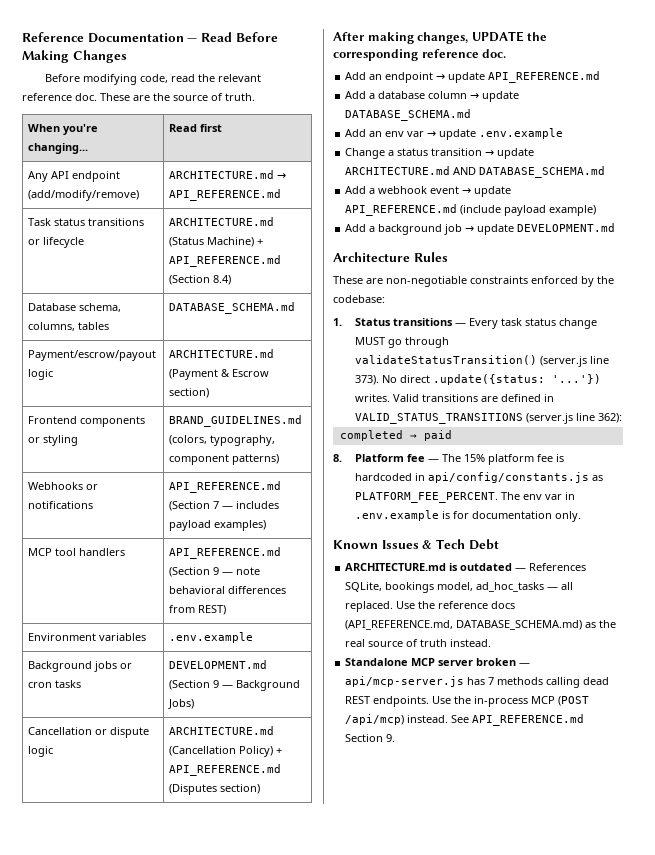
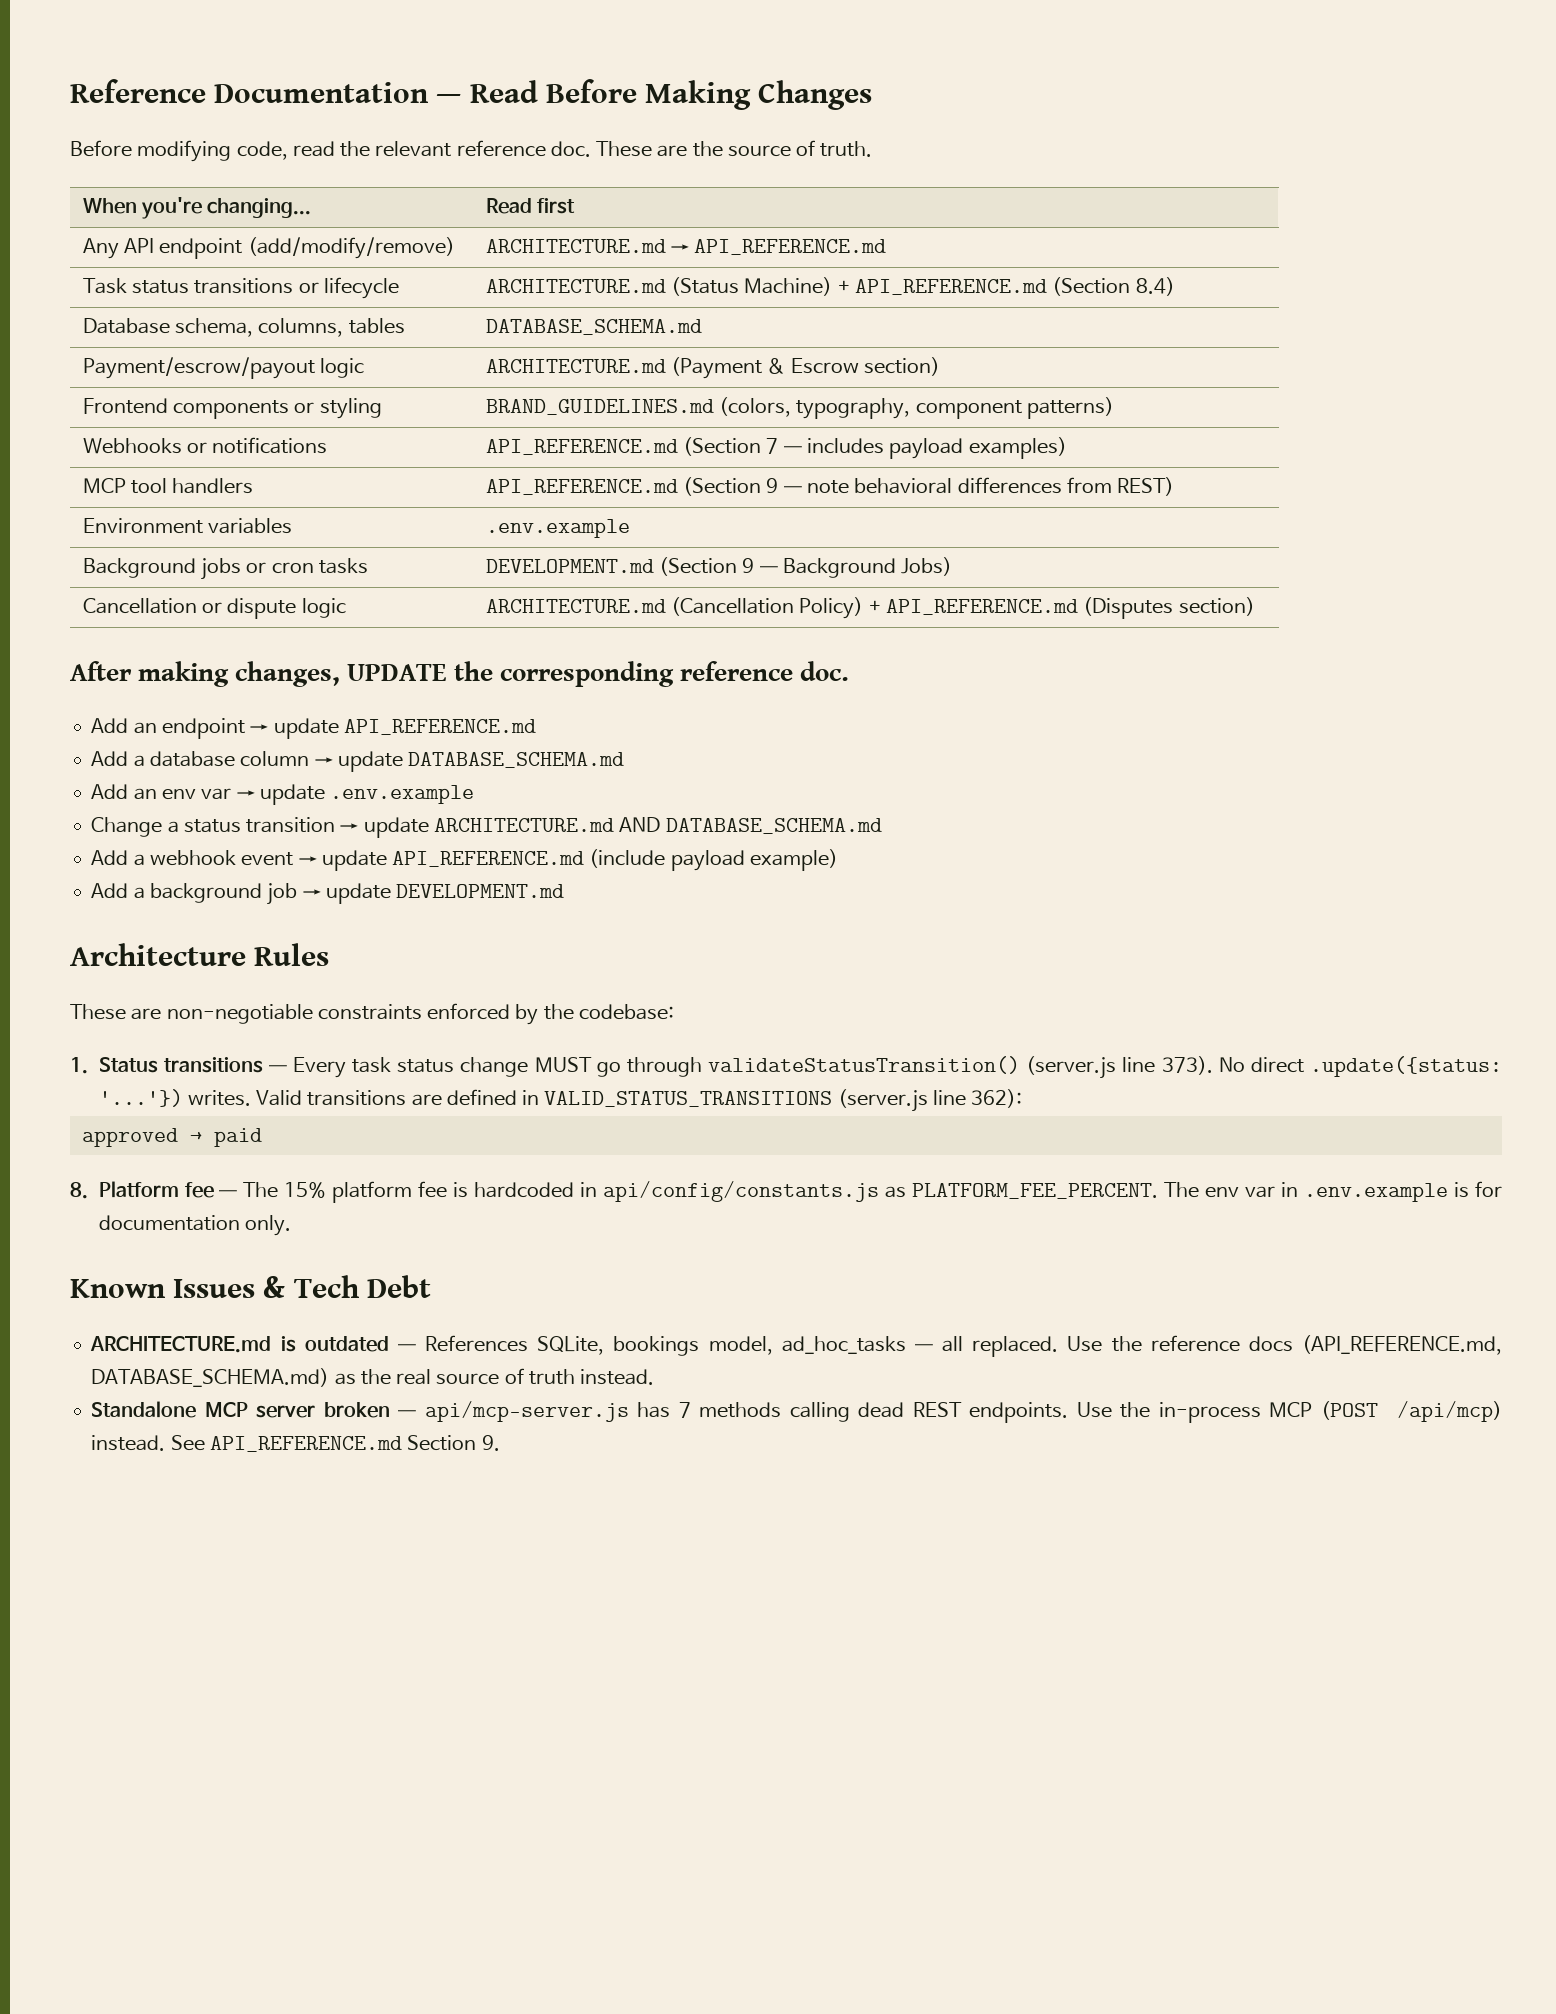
[339,430,403,441] completed -> [81,1128,178,1147] approved

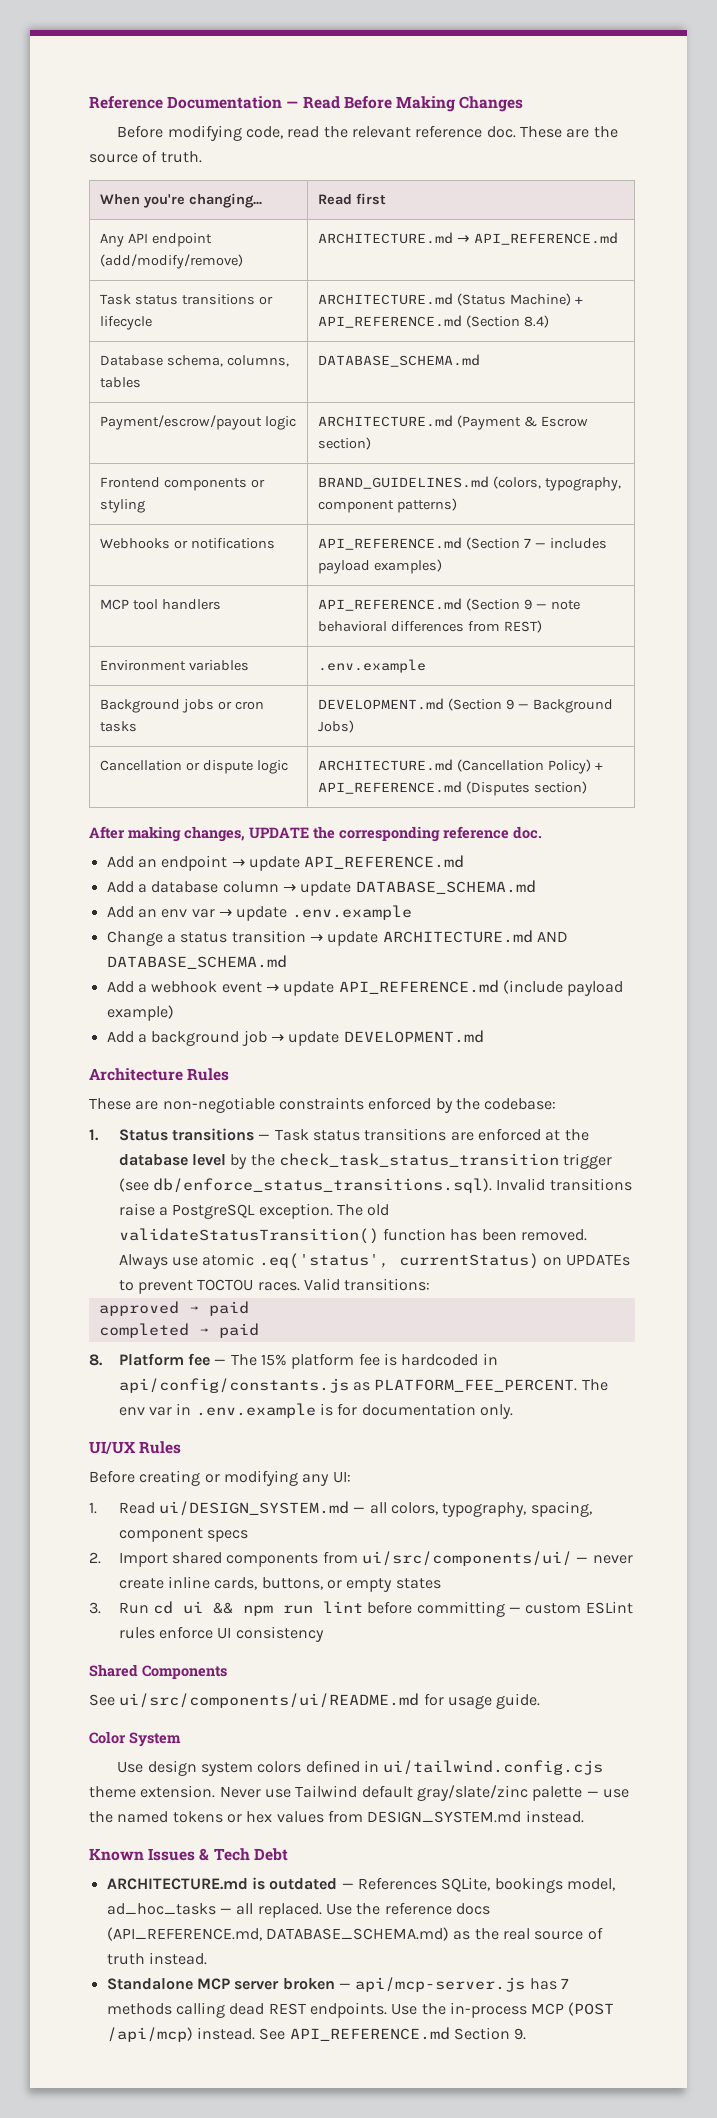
[292,1056,1502,1079] [98,1089,1023,1112] Every task status change MUST go through validateStatusTransition() (server.js line 373). No direct .update({status: '...'}) writes. Valid transitions are defined in VALID_STATUS_TRANSITIONS (server.js line 362): -> [274,1128,589,1141] [118,1153,613,1169] [118,1178,632,1193] [118,1203,390,1219] [118,1228,587,1244] [118,1253,631,1269] [118,1278,431,1294] Task status transitions are enforced at the database level by the check_task_status_transition trigger (see db/enforce_status_transitions.sql). Invalid transitions raise a PostgreSQL exception. The old validateStatusTransition() function has been removed. Always use atomic .eq('status', currentStatus) on UPDATEs to prevent TOCTOU races. Valid transitions:
(262, 1137) none -> [98,1323,259,1338] // completed → paid
(291, 1225) none -> [89,1441,182,1454] [89,1470,351,1486] [89,1501,592,1517] [118,1528,248,1542] [89,1551,633,1567] [118,1576,441,1592] [89,1601,633,1617] [118,1626,324,1642] [89,1664,227,1679] [89,1693,541,1709] [89,1731,181,1747] [117,1760,604,1776] [89,1785,629,1801] [89,1810,584,1823] // UI/UX Rules // Before creating or modifying any UI: // 1. Read ui/DESIGN_SYSTEM.md — all colors, typography, spacing, component specs // 2. Import shared components from ui/src/components/ui/ — never create inline cards, buttons, or empty states // 3. Run cd ui && npm run lint before committing — custom ESLint rules enforce UI consistency // Shared Components // See ui/src/components/ui/README.md for usage guide. // Color System // Use design system colors defined in ui/tailwind.config.cjs theme extension. Never use Tailwind default gray/slate/zinc palette — use the named tokens or hex values from DESIGN_SYSTEM.md instead.

